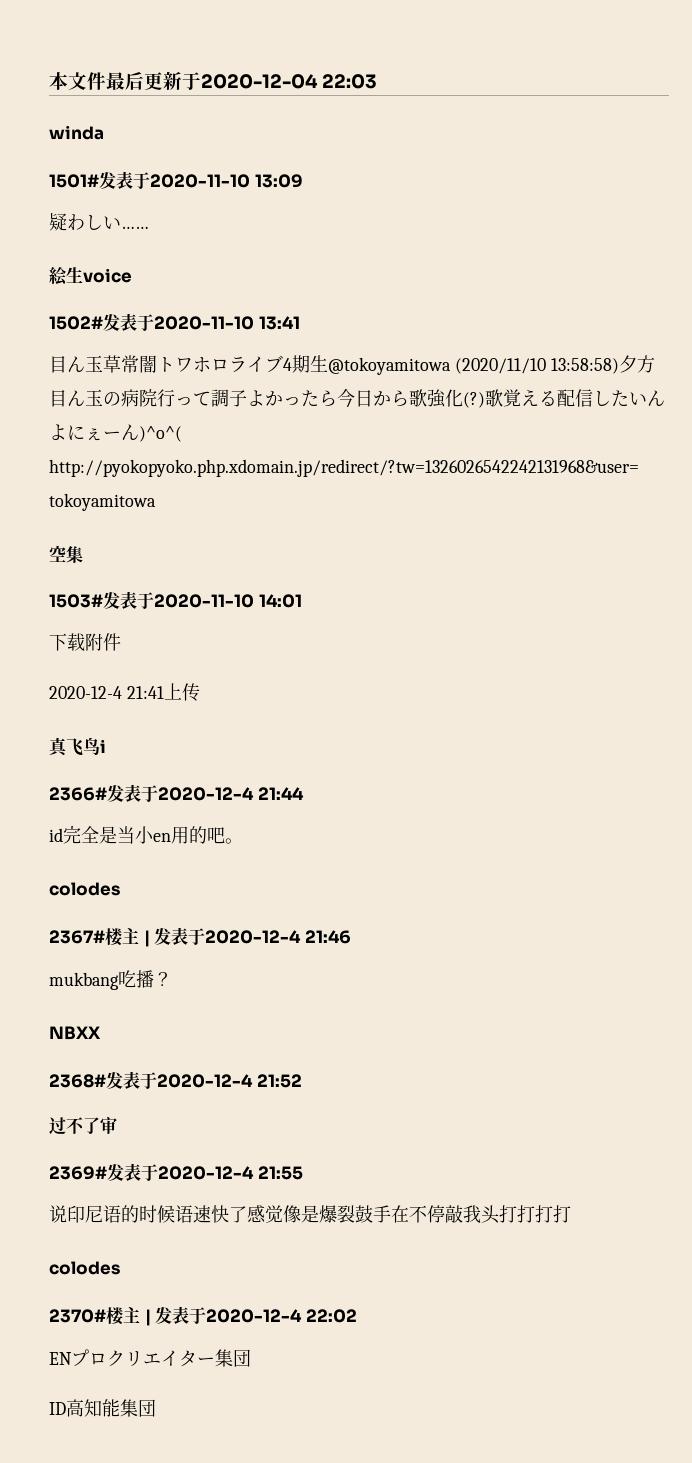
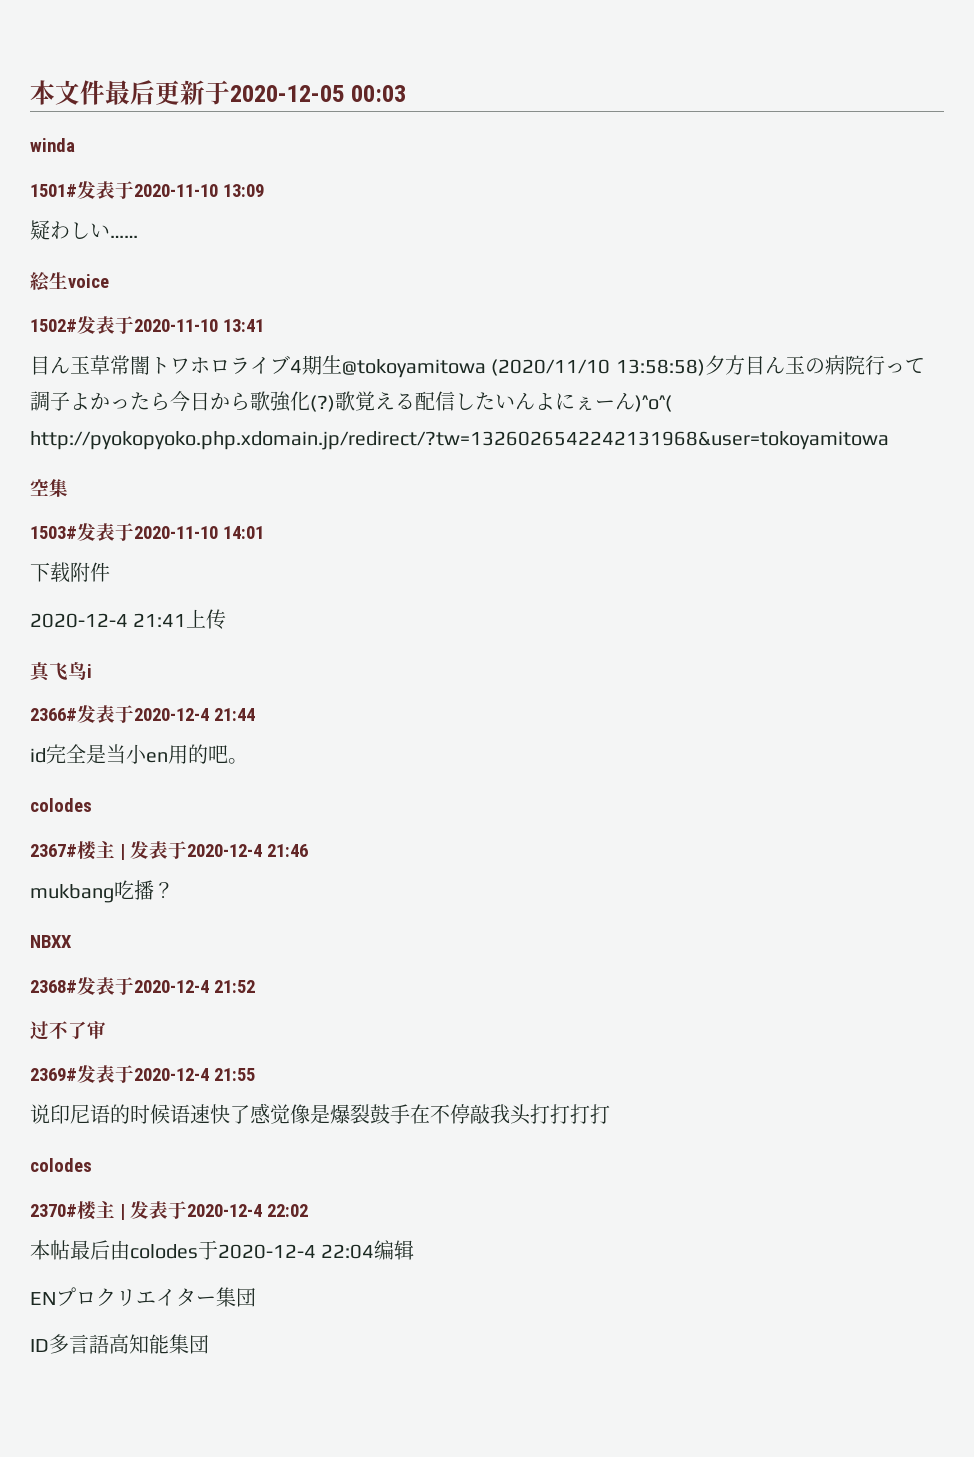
[201,74,377,89] 2020-12-04 22:03 -> [230,85,406,102] 2020-12-05 00:03
(357, 1316) none -> [30,1240,415,1260] // 本帖最后由colodes于2020-12-4 22:04编辑
(66, 1408) none -> [49,1334,109,1354] 多言語

